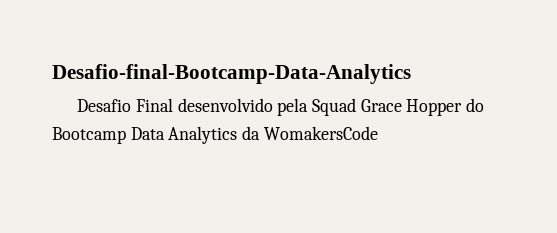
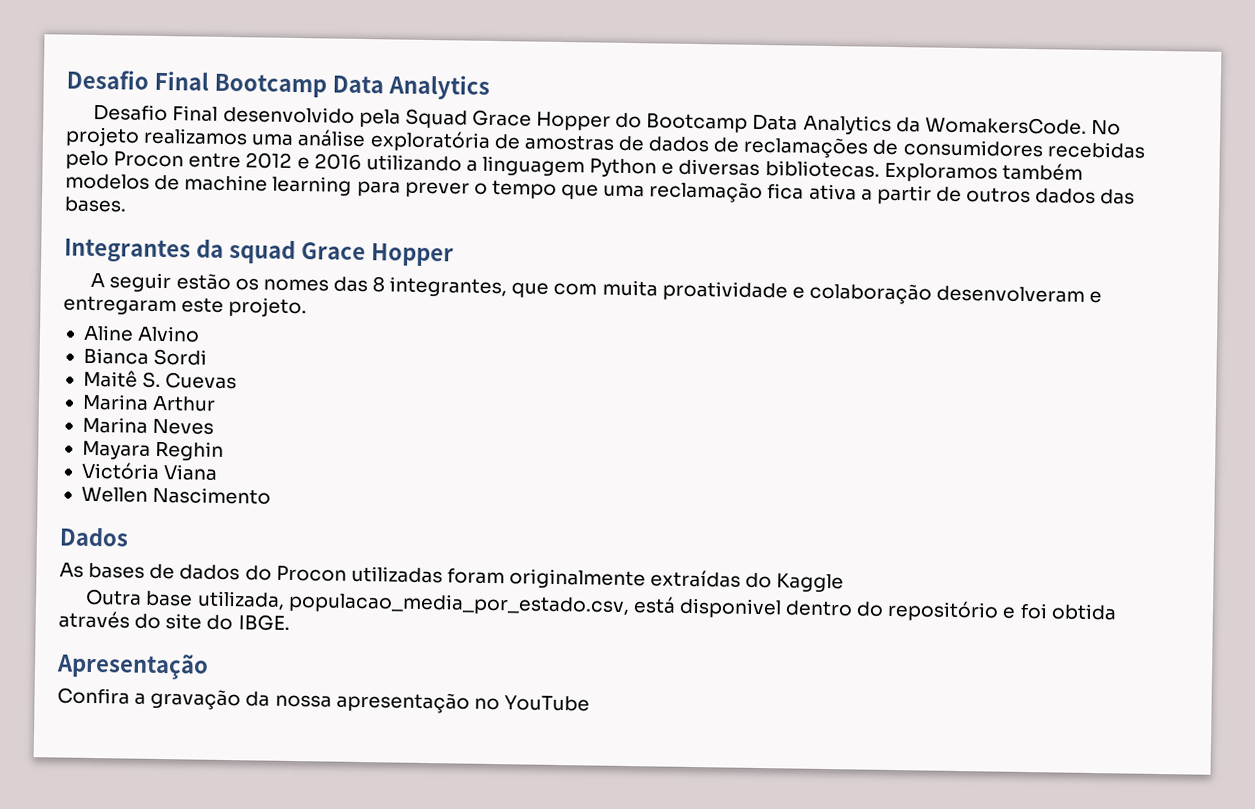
[52,64,411,84] Desafio-final-Bootcamp-Data-Analytics -> [66,69,490,100] Desafio Final Bootcamp Data Analytics
[263,126,378,140] WomakersCode -> [924,116,1121,136] [65,126,1145,159] [65,150,1083,183] [65,173,1136,205] [64,196,127,213] [64,238,454,267] [90,272,1103,305] [63,295,308,318] [82,324,201,343] [82,347,208,366] [82,369,238,390] [81,393,217,412] [81,416,215,435] [81,440,225,461] [80,461,219,481] [80,486,272,505] [59,527,129,547] [59,562,845,593] [85,588,1117,622] [58,610,290,631] [56,652,209,680] [57,687,590,714] WomakersCode. No projeto realizamos uma análise exploratória de amostras de dados de reclamações de consumidores recebidas pelo Procon entre 2012 e 2016 utilizando a linguagem Python e diversas bibliotecas. Exploramos também modelos de machine learning para prever o tempo que uma reclamação fica ativa a partir de outros dados das bases. // Integrantes da squad Grace Hopper // A seguir estão os nomes das 8 integrantes, que com muita proatividade e colaboração desenvolveram e entregaram este projeto. // Aline Alvino // Bianca Sordi // Maitê S. Cuevas // Marina Arthur // Marina Neves // Mayara Reghin // Victória Viana // Wellen Nascimento // Dados // As bases de dados do Procon utilizadas foram originalmente extraídas do Kaggle // Outra base utilizada, populacao_media_por_estado.csv, está disponivel dentro do repositório e foi obtida através do site do IBGE. // Apresentação // Confira a gravação da nossa apresentação no YouTube

